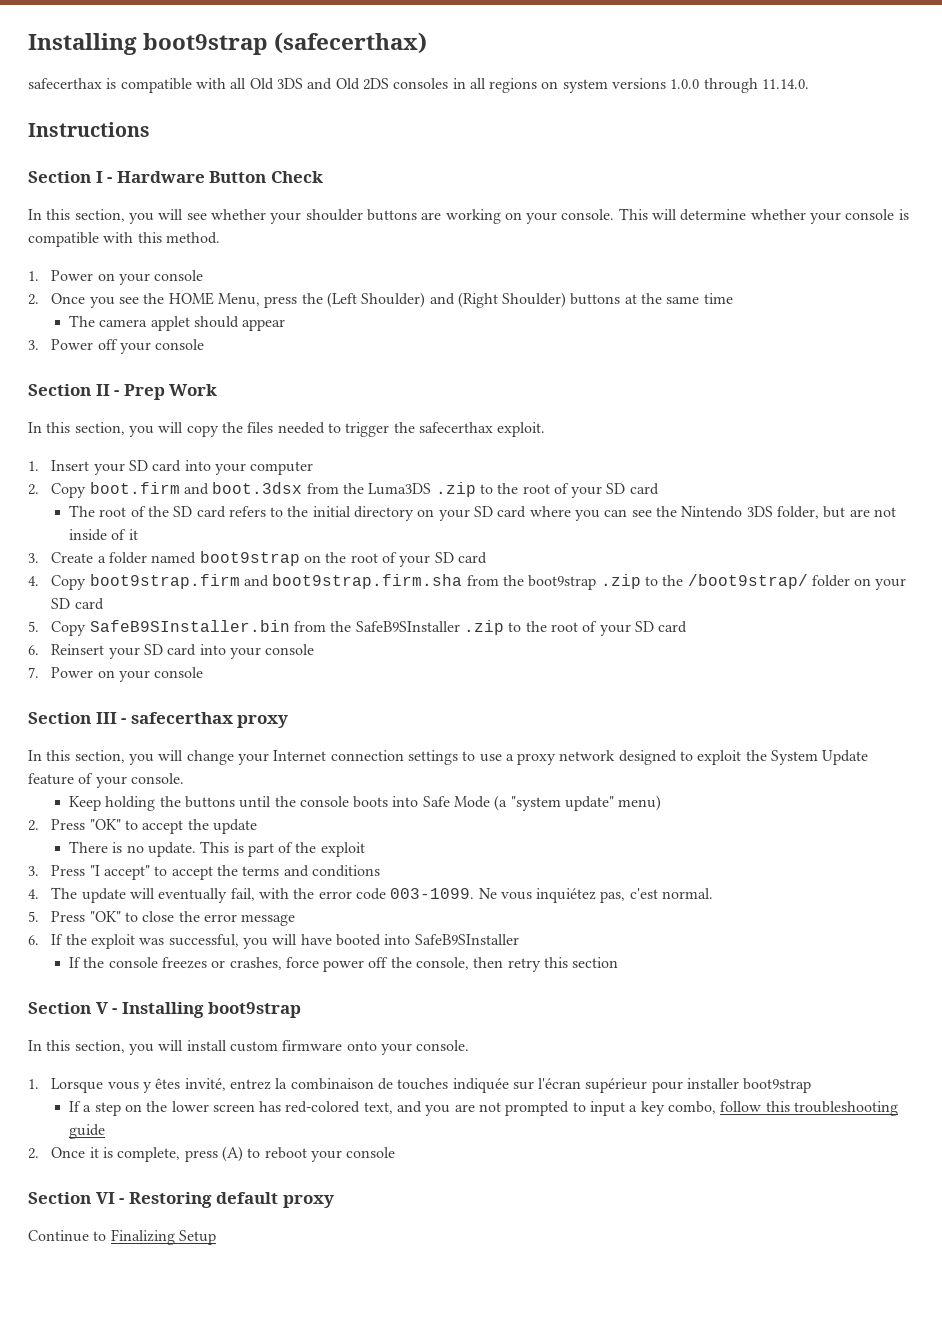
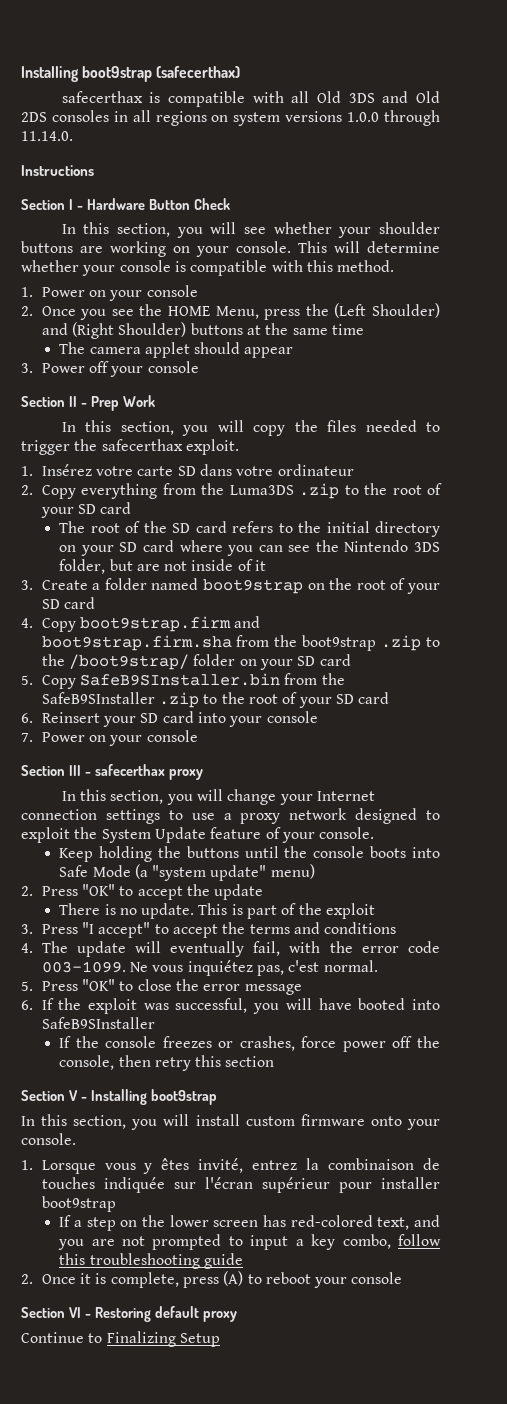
[51,460,314,475] Insert your SD card into your computer -> [41,464,354,476] Insérez votre carte SD dans votre ordinateur
[89,482,303,495] boot.firm and boot.3dsx -> [81,483,158,499] everything

